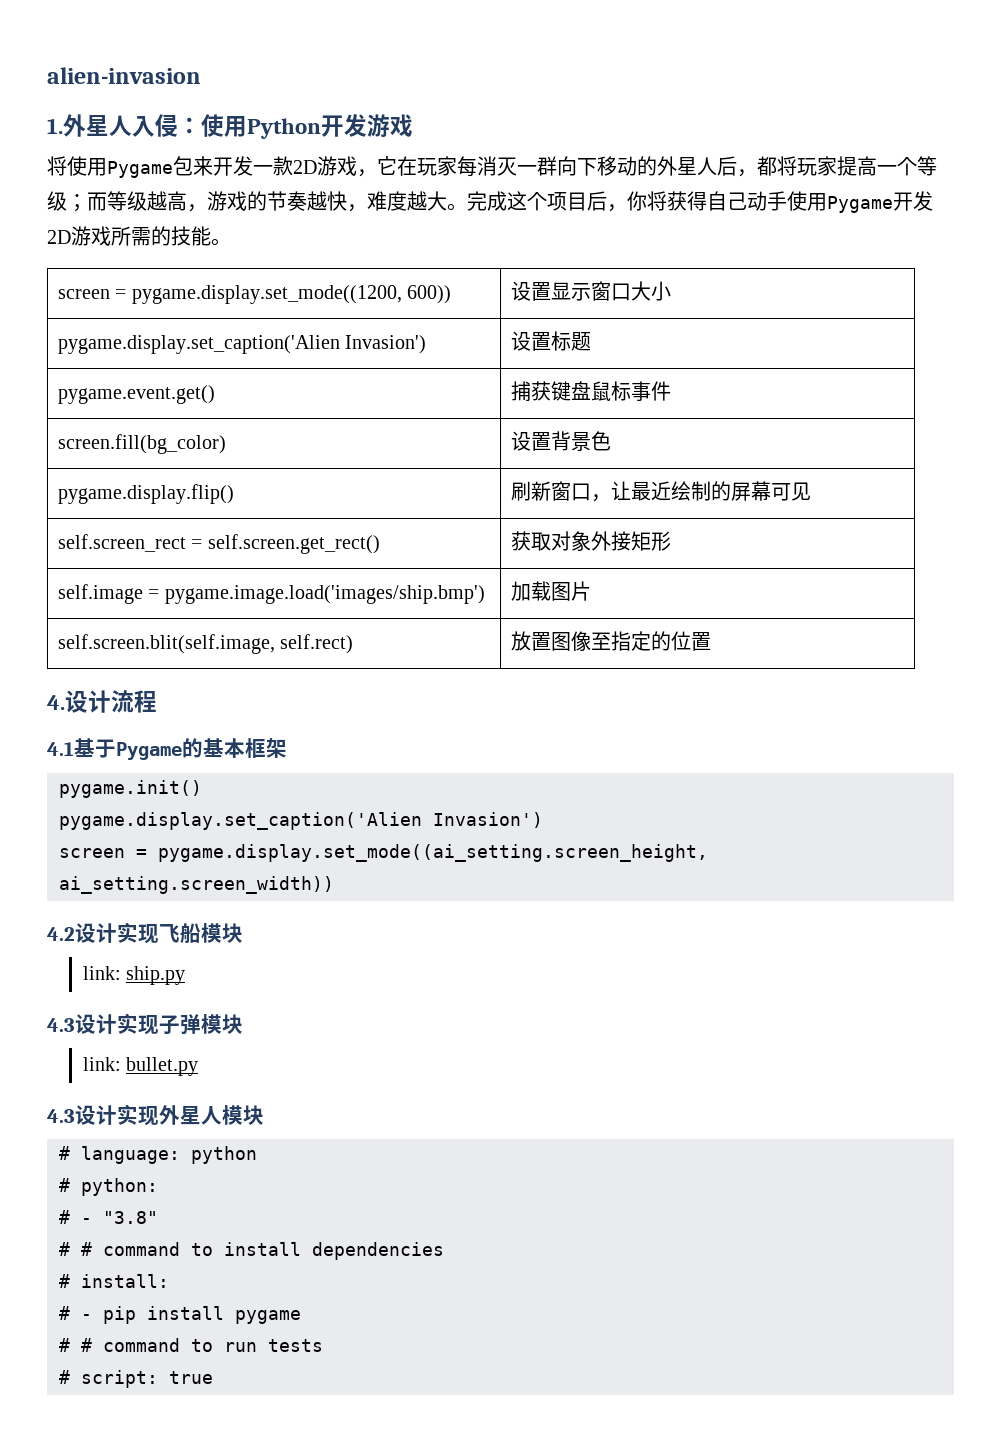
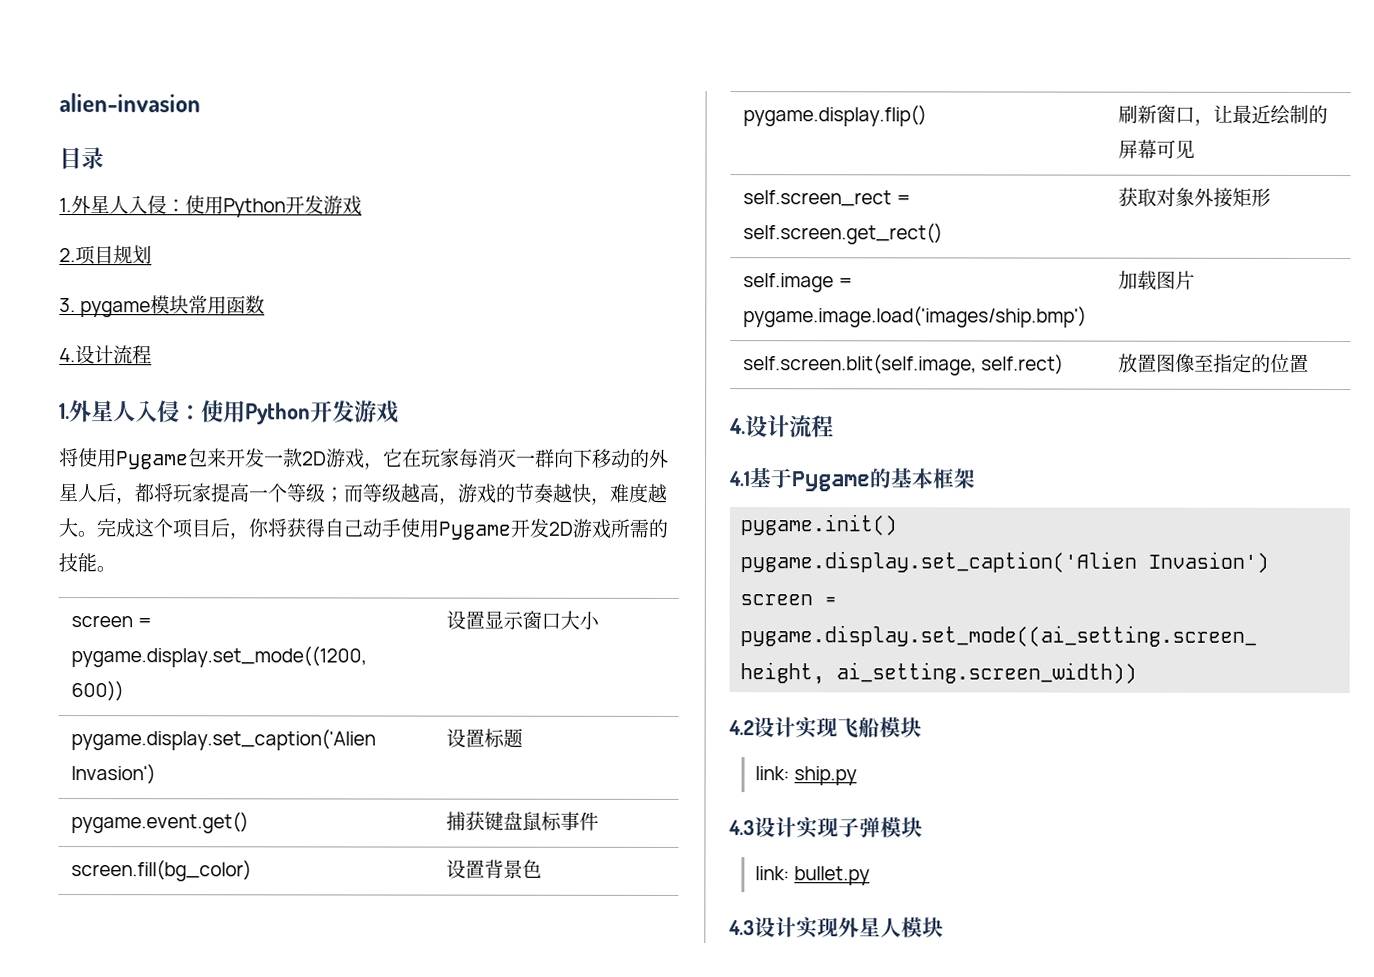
(201, 75) none -> [59,147,104,170] [59,195,362,218] [59,245,152,266] [59,295,266,318] [59,345,152,365] // 目录 // 1.外星人入侵：使用Python开发游戏 // 2.项目规划 // 3. pygame模块常用函数 // 4.设计流程
[59,1146,257,1164] [59,1178,158,1196] [59,1210,158,1224] [59,1242,444,1260] [59,1274,169,1288] [59,1306,301,1324] [59,1338,323,1352] [59,1370,213,1388] // # language: python // # python: // # - "3.8" // # # command to install dependencies // # install: // # - pip install pygame // # # command to run tests // # script: true -> (944, 927) none

